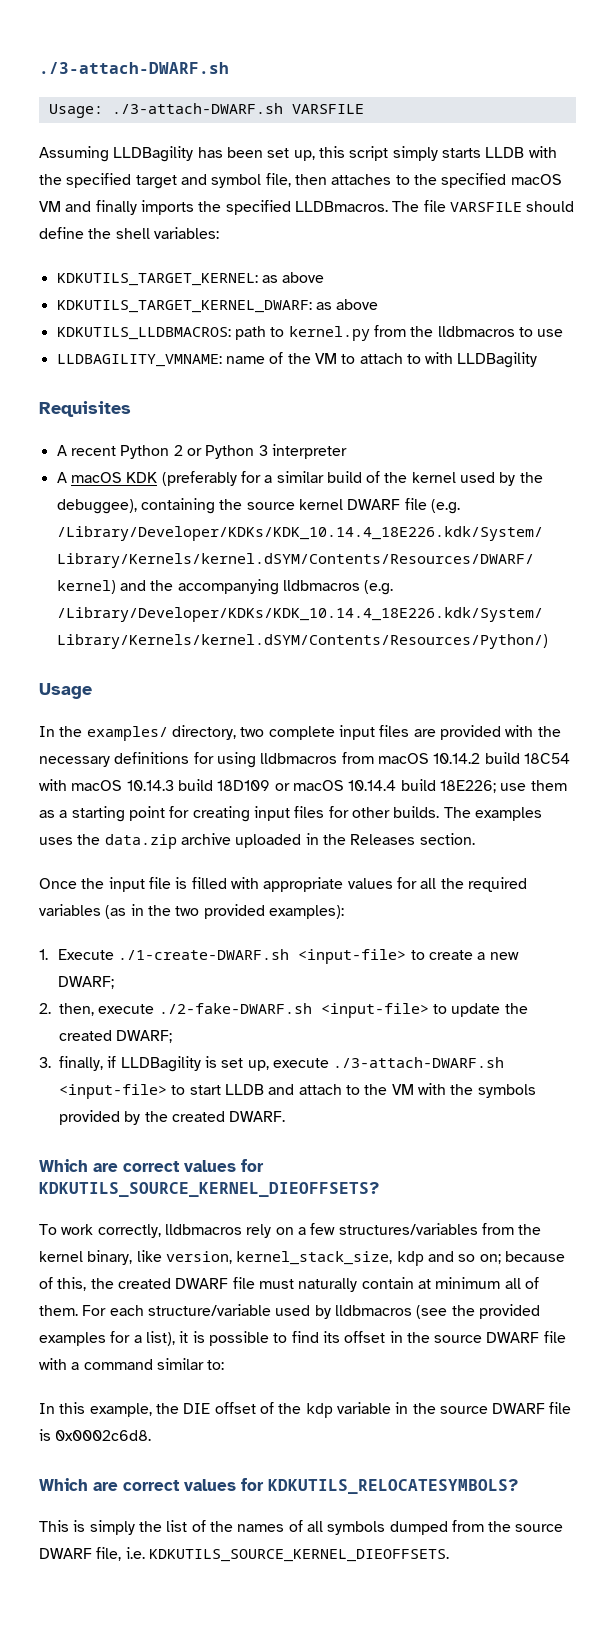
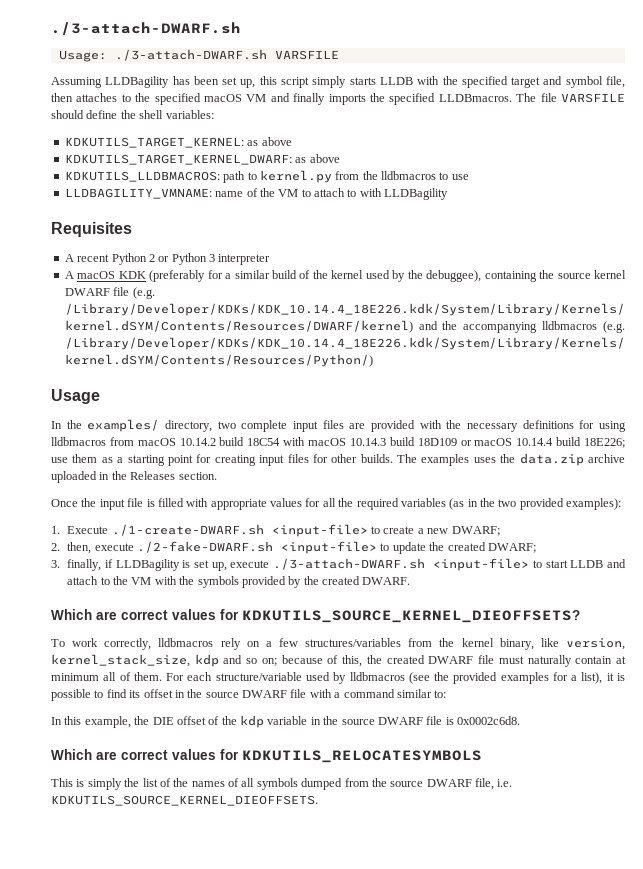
[268,1479,518,1494] KDKUTILS_RELOCATESYMBOLS? -> [242,750,482,763] KDKUTILS_RELOCATESYMBOLS

